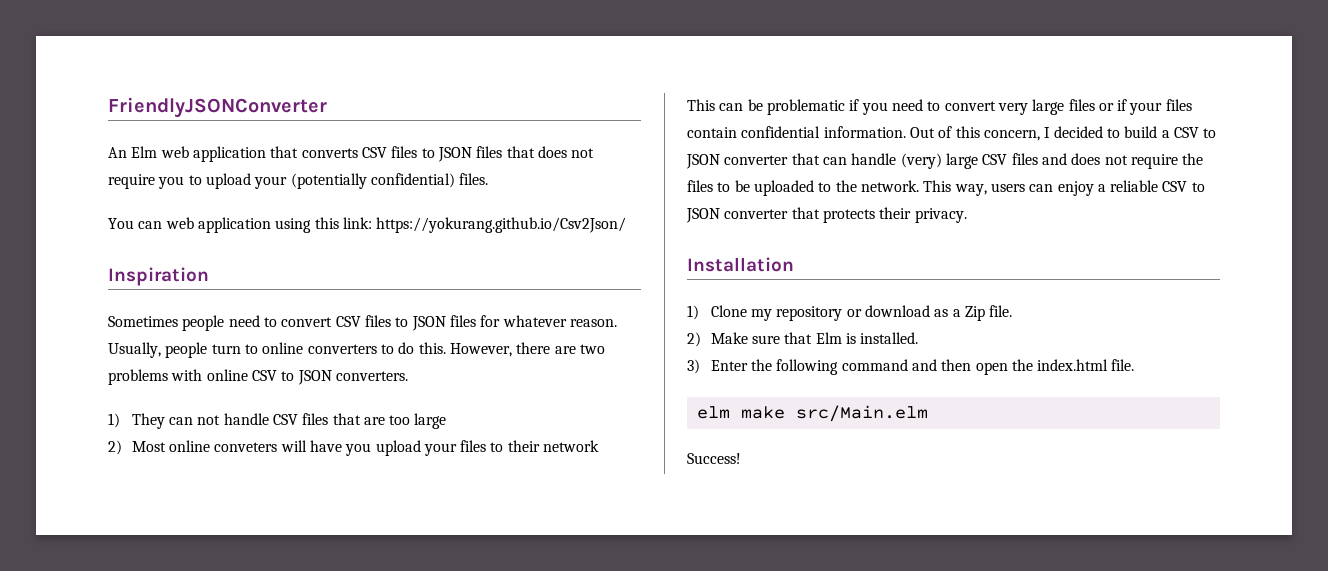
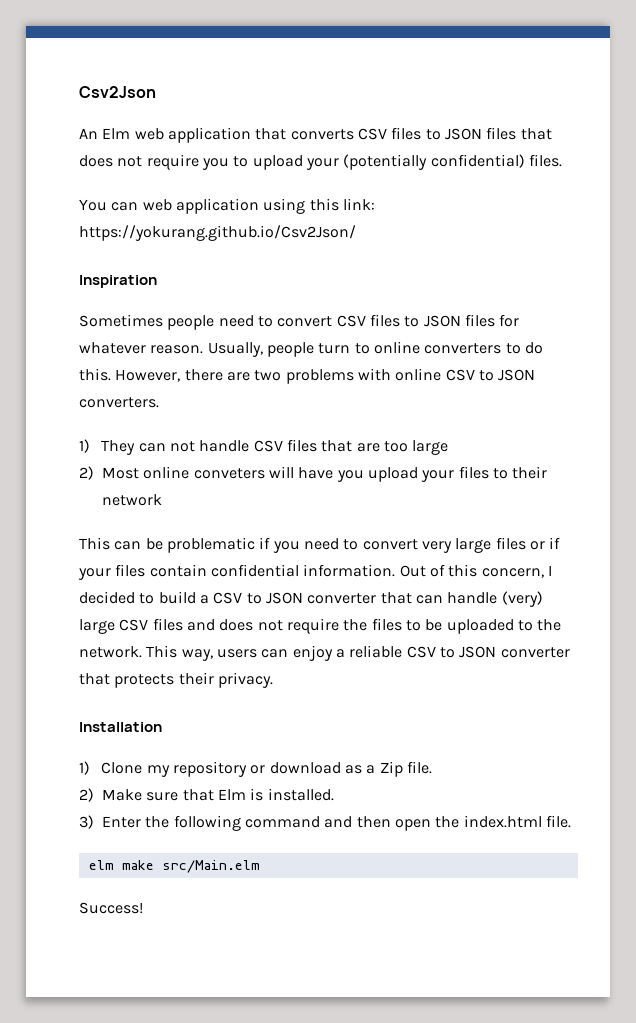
[108,97,327,118] FriendlyJSONConverter -> [79,86,156,98] Csv2Json

